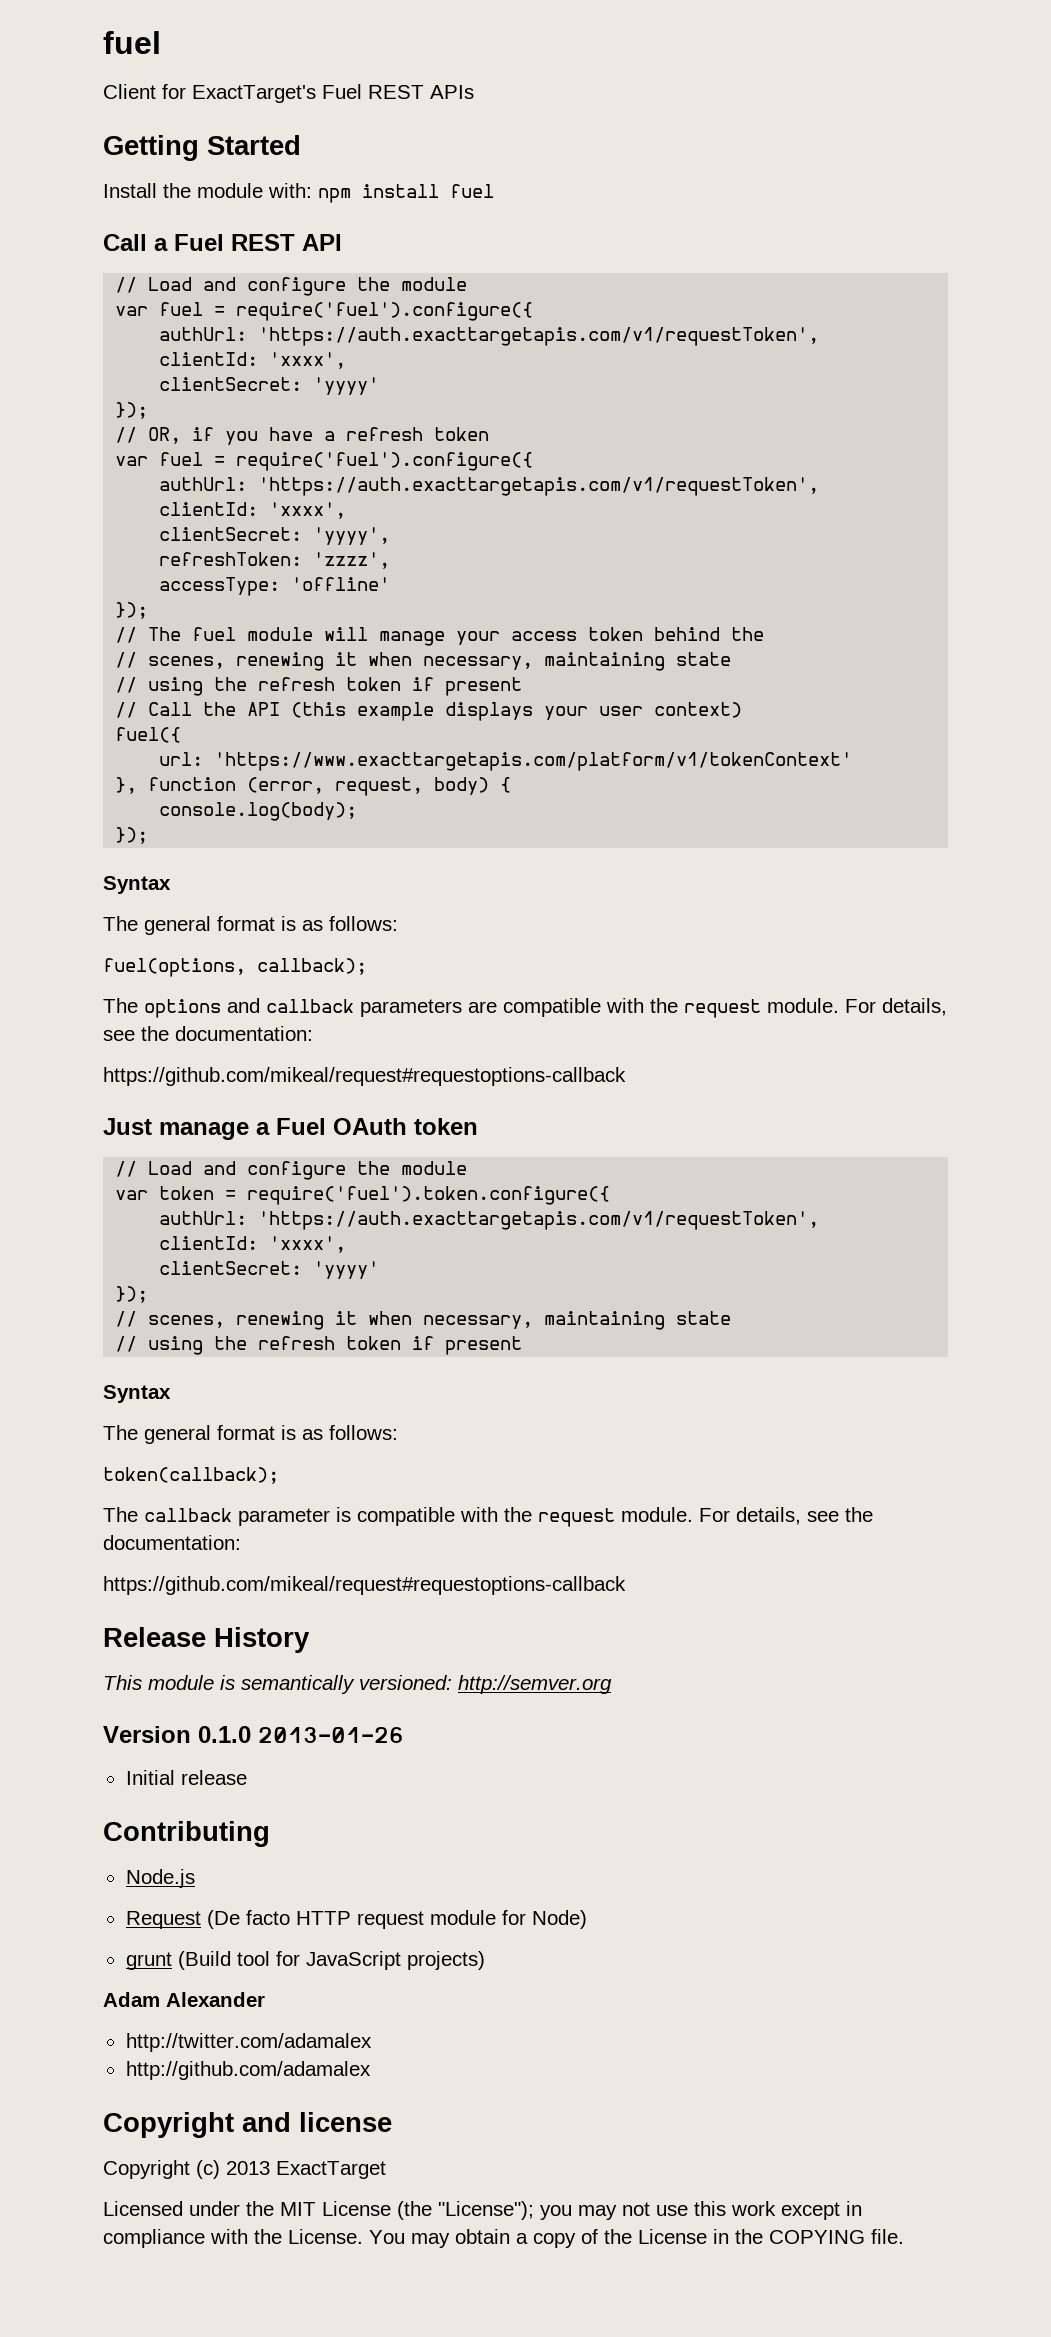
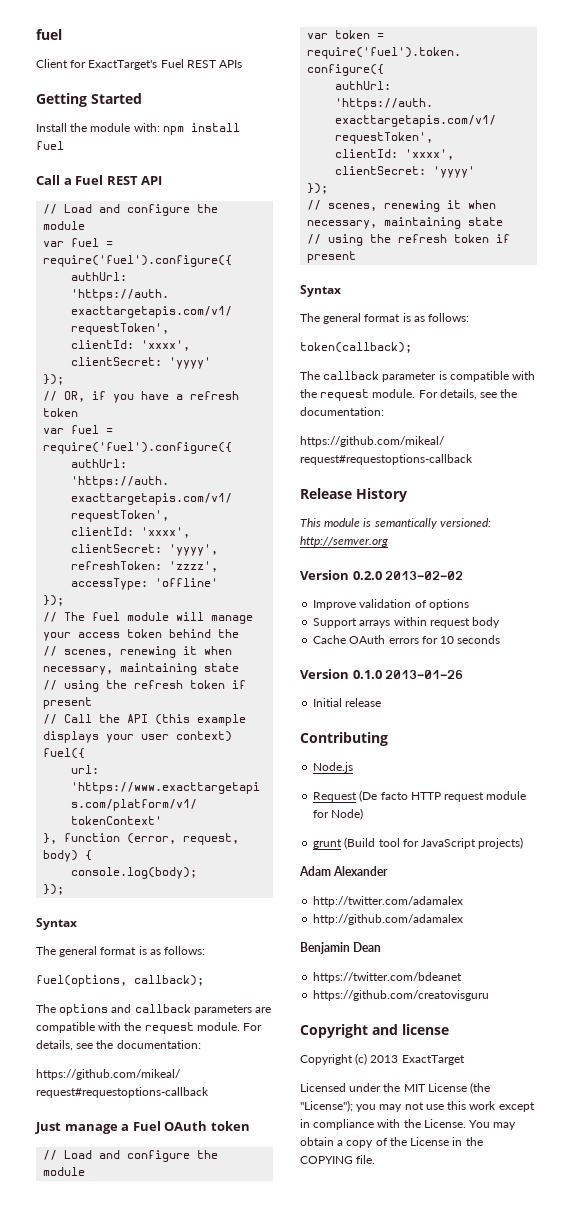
(612, 1684) none -> [300,570,464,580] [313,599,469,610] [313,617,501,628] [313,635,501,644] // Version 0.2.0 2013-02-02 // Improve validation of options // Support arrays within request body // Cache OAuth errors for 10 seconds
(371, 2070) none -> [300,942,382,954] [313,972,463,983] [313,990,490,1001] // Benjamin Dean // https://twitter.com/bdeanet // https://github.com/creatovisguru

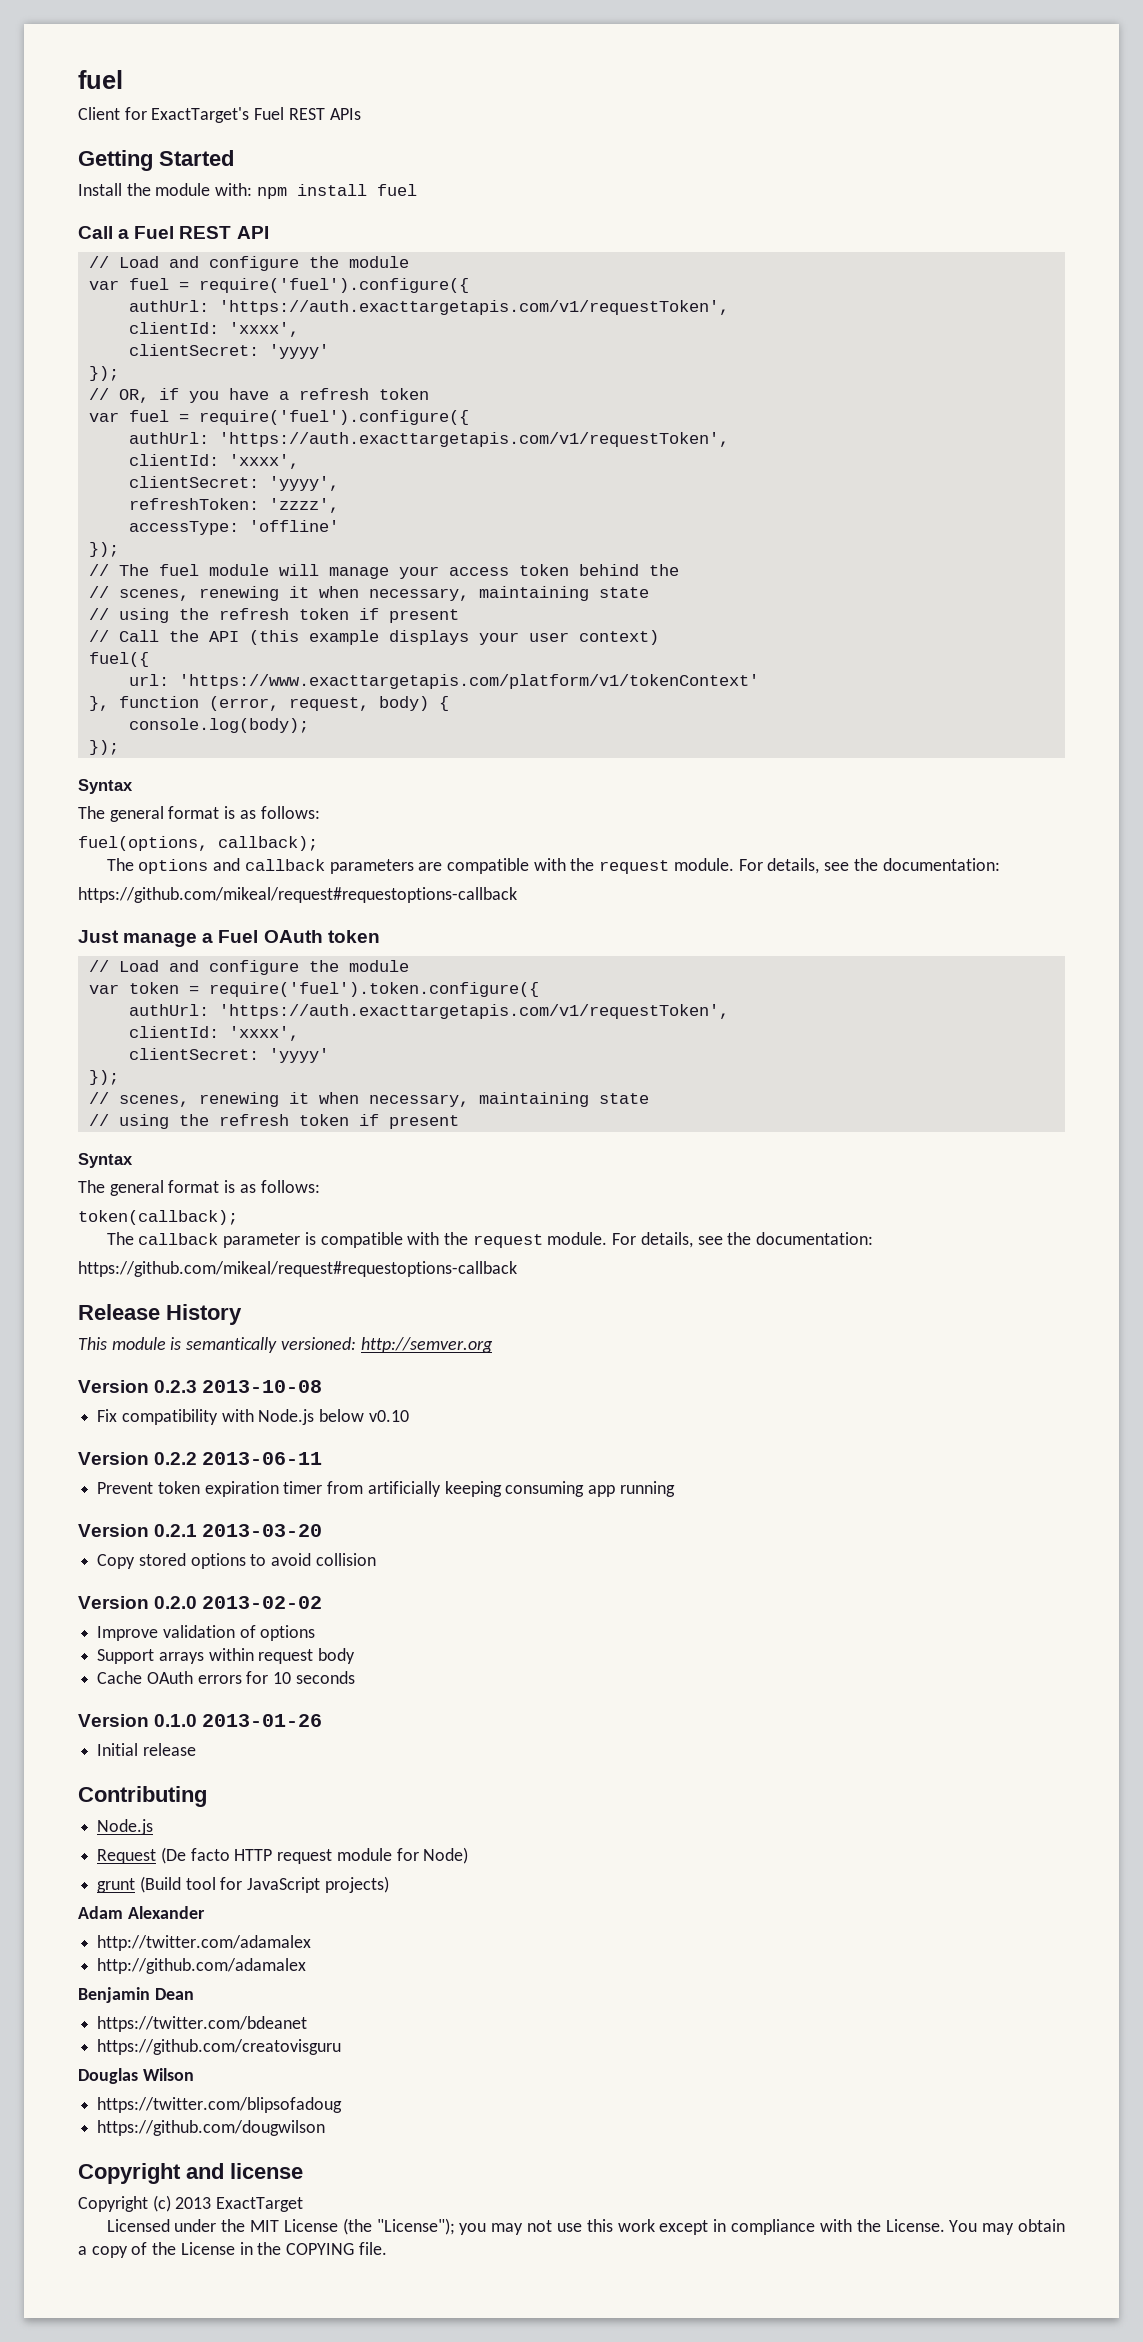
(388, 541) none -> [78,1380,323,1393] [97,1409,409,1425] [78,1452,323,1465] [97,1481,675,1497] [78,1524,323,1537] [97,1553,376,1569] // Version 0.2.3 2013-10-08 // Fix compatibility with Node.js below v0.10 // Version 0.2.2 2013-06-11 // Prevent token expiration timer from artificially keeping consuming app running // Version 0.2.1 2013-03-20 // Copy stored options to avoid collision
(490, 995) none -> [78,2068,194,2084] [97,2097,343,2113] [97,2120,326,2136] // Douglas Wilson // https://twitter.com/blipsofadoug // https://github.com/dougwilson

